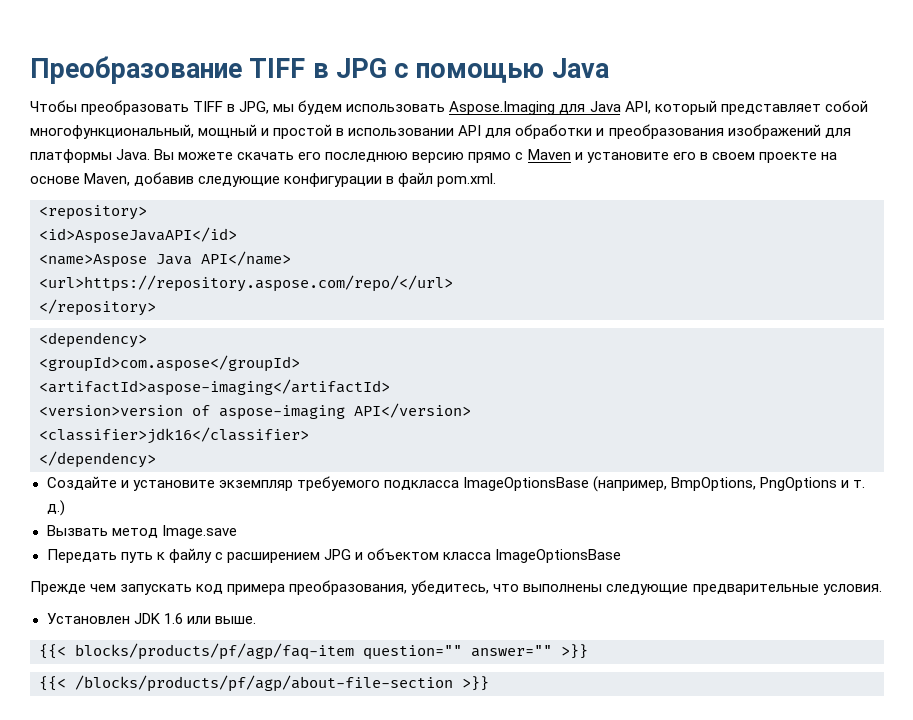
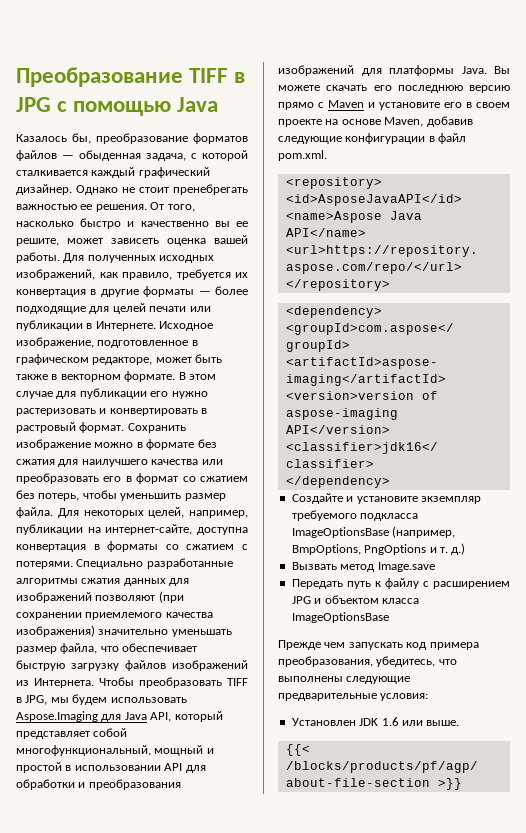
(609, 68) none -> [16,133,248,144] [16,150,248,161] [16,167,210,178] [16,184,248,195] [16,202,195,212] [16,218,248,229] [16,235,248,246] [16,252,215,263] [16,269,248,280] [16,286,249,297] [16,303,211,314] [16,320,214,331] [16,337,198,348] [16,354,223,365] [16,371,216,382] [16,388,208,399] [16,408,208,416] [16,422,186,433] [16,439,217,450] [16,459,223,467] [16,473,249,484] [16,490,226,501] [16,507,248,518] [16,524,248,535] [16,541,248,552] [16,558,233,569] [16,578,190,586] [16,591,184,603] [16,612,213,620] [16,625,232,637] [16,643,198,654] [16,660,248,671] [16,678,94,688] Казалось бы, преобразование форматов файлов — обыденная задача, с которой сталкивается каждый графический дизайнер. Однако не стоит пренебрегать важностью ее решения. От того, насколько быстро и качественно вы ее решите, может зависеть оценка вашей работы. Для полученных исходных изображений, как правило, требуется их конвертация в другие форматы — более подходящие для целей печати или публикации в Интернете. Исходное изображение, подготовленное в графическом редакторе, может быть также в векторном формате. В этом случае для публикации его нужно растеризовать и конвертировать в растровый формат. Сохранить изображение можно в формате без сжатия для наилучшего качества или преобразовать его в формат со сжатием без потерь, чтобы уменьшить размер файла. Для некоторых целей, например, публикации на интернет-сайте, доступна конвертация в форматы со сжатием с потерями. Специально разработанные алгоритмы сжатия данных для изображений позволяют (при сохранении приемлемого качества изображения) значительно уменьшать размер файла, что обеспечивает быструю загрузку файлов изображений из Интернета.
[822,584,882,595] условия. -> [380,693,429,701] условия:
[39,643,588,660] // {{< blocks/products/pf/agp/faq-item question="" answer="" >}} -> (460, 723) none

